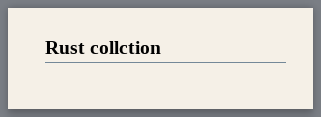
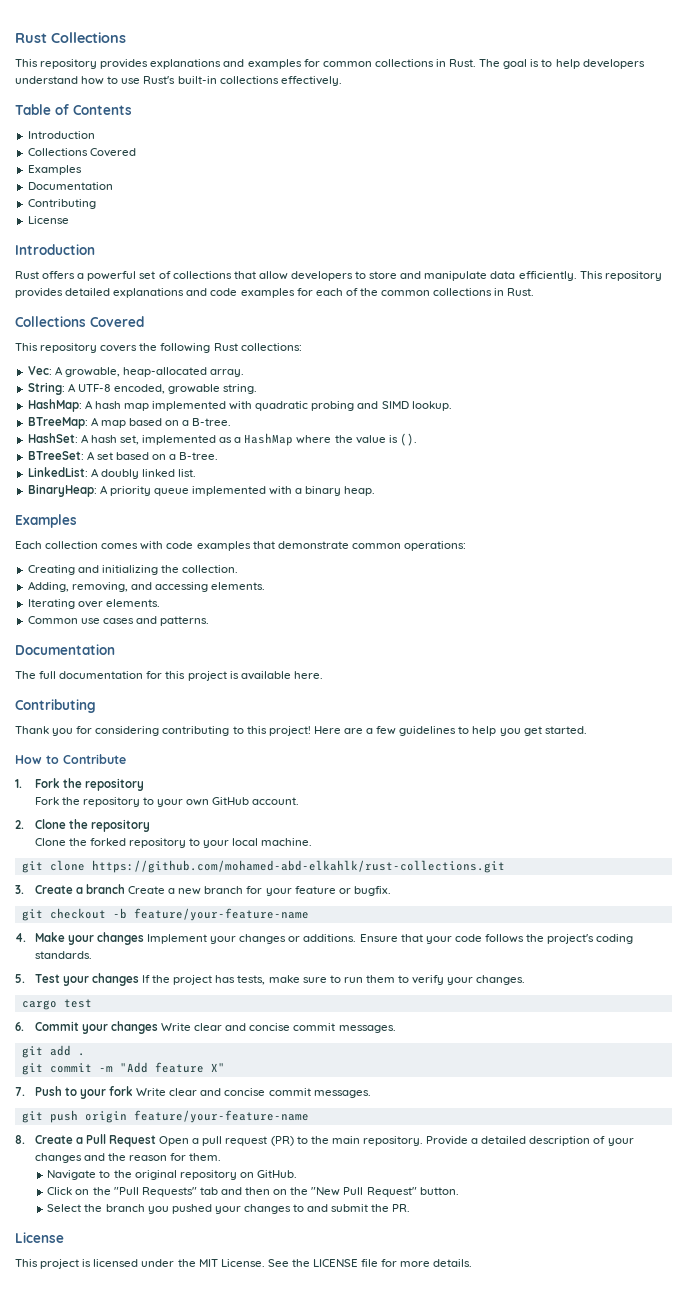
[45,41,162,54] Rust collction -> [15,32,126,43] [15,59,645,69] [15,76,342,86] [15,104,132,115] [27,131,95,139] [27,148,136,157] [27,165,82,175] [27,182,113,190] [27,199,96,209] [27,216,69,224] [15,244,95,255] [15,271,662,281] [15,288,535,298] [15,316,144,327] [15,343,302,353] [27,366,245,377] [27,382,258,395] [27,399,452,412] [27,417,232,429] [27,433,417,446] [27,451,219,460] [27,467,197,479] [27,484,376,497] [15,514,77,528] [15,541,466,551] [27,565,239,575] [27,581,266,592] [27,599,160,609] [27,616,210,626] [15,644,115,655] [15,671,323,681] [15,699,96,713] [15,726,587,736] [15,754,126,764] [15,778,144,791] [34,797,300,807] [15,819,150,832] [34,838,313,848] [21,860,505,873] [15,884,391,896] [21,908,309,921] [15,932,634,945] [34,951,92,959] [15,973,526,986] [21,999,92,1010] [15,1021,396,1034] [21,1045,85,1058] [21,1062,225,1075] [15,1086,371,1099] [21,1110,309,1123] [15,1134,634,1147] [34,1153,222,1163] [47,1170,297,1180] [47,1187,459,1197] [47,1204,411,1214] [15,1232,64,1243] [15,1259,473,1269] Rust Collections // This repository provides explanations and examples for common collections in Rust. The goal is to help developers understand how to use Rust's built-in collections effectively. // Table of Contents // Introduction // Collections Covered // Examples // Documentation // Contributing // License // Introduction // Rust offers a powerful set of collections that allow developers to store and manipulate data efficiently. This repository provides detailed explanations and code examples for each of the common collections in Rust. // Collections Covered // This repository covers the following Rust collections: // Vec: A growable, heap-allocated array. // String: A UTF-8 encoded, growable string. // HashMap: A hash map implemented with quadratic probing and SIMD lookup. // BTreeMap: A map based on a B-tree. // HashSet: A hash set, implemented as a HashMap where the value is (). // BTreeSet: A set based on a B-tree. // LinkedList: A doubly linked list. // BinaryHeap: A priority queue implemented with a binary heap. // Examples // Each collection comes with code examples that demonstrate common operations: // Creating and initializing the collection. // Adding, removing, and accessing elements. // Iterating over elements. // Common use cases and patterns. // Documentation // The full documentation for this project is available here. // Contributing // Thank you for considering contributing to this project! Here are a few guidelines to help you get started. // How to Contribute // 1. Fork the repository // Fork the repository to your own GitHub account. // 2. Clone the repository // Clone the forked repository to your local machine. // git clone https://github.com/mohamed-abd-elkahlk/rust-collections.git // 3. Create a branch Create a new branch for your feature or bugfix. // git checkout -b feature/your-feature-name // 4. Make your changes Implement your changes or additions. Ensure that your code follows the project's coding standards. // 5. Test your changes If the project has tests, make sure to run them to verify your changes. // cargo test // 6. Commit your changes Write clear and concise commit messages. // git add . // git commit -m "Add feature X" // 7. Push to your fork Write clear and concise commit messages. // git push origin feature/your-feature-name // 8. Create a Pull Request Open a pull request (PR) to the main repository. Provide a detailed description of your changes and the reason for them. // Navigate to the original repository on GitHub. // Click on the "Pull Requests" tab and then on the "New Pull Request" button. // Select the branch you pushed your changes to and submit the PR. // License // This project is licensed under the MIT License. See the LICENSE file for more details.

